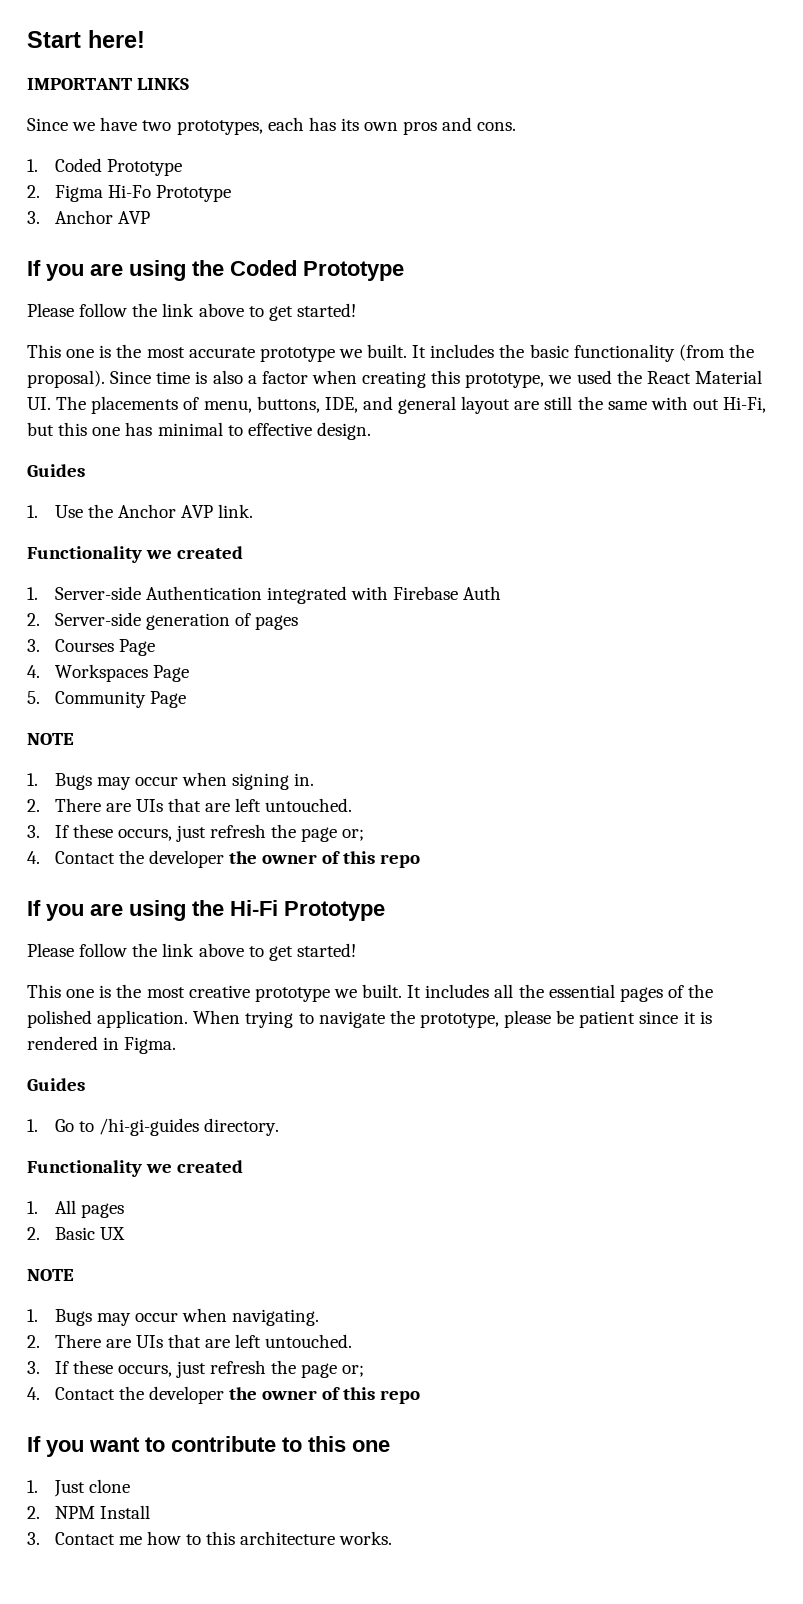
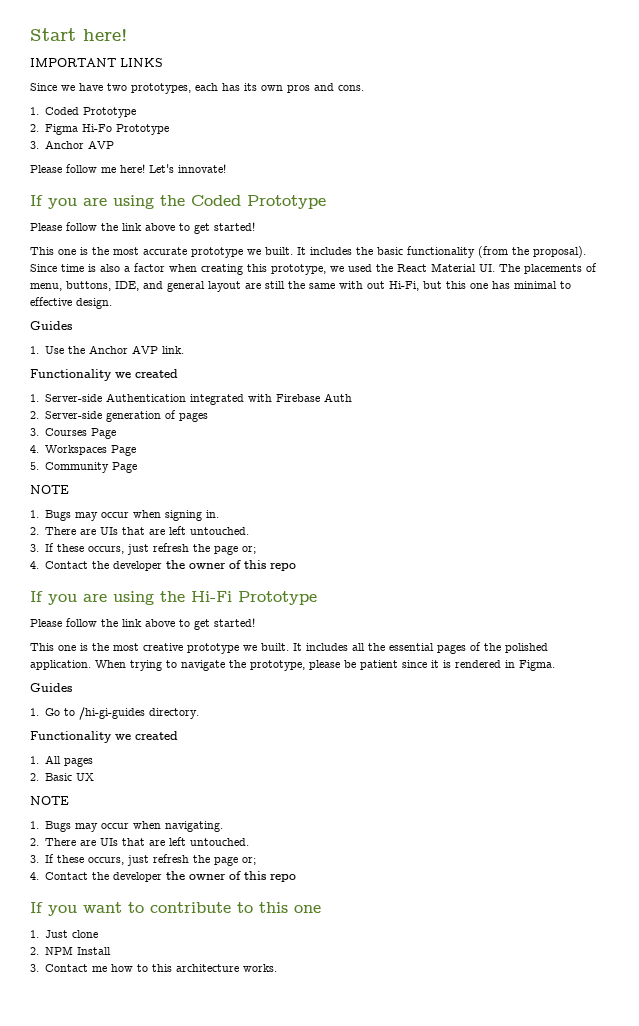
(150, 217) none -> [30,164,226,173] // Please follow me here! Let's innovate!

